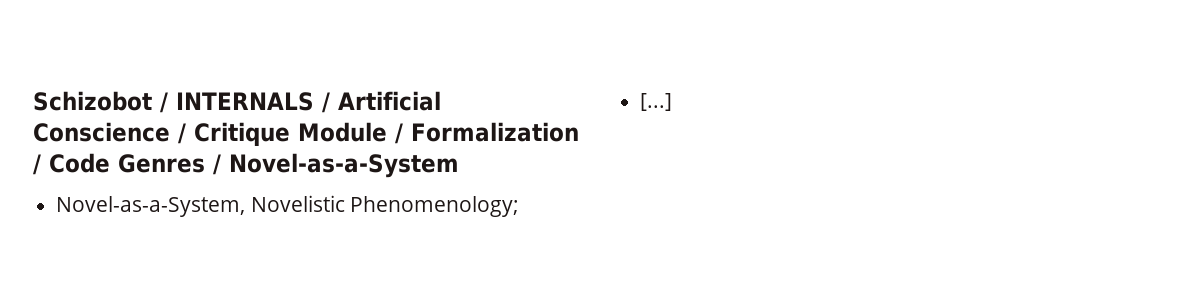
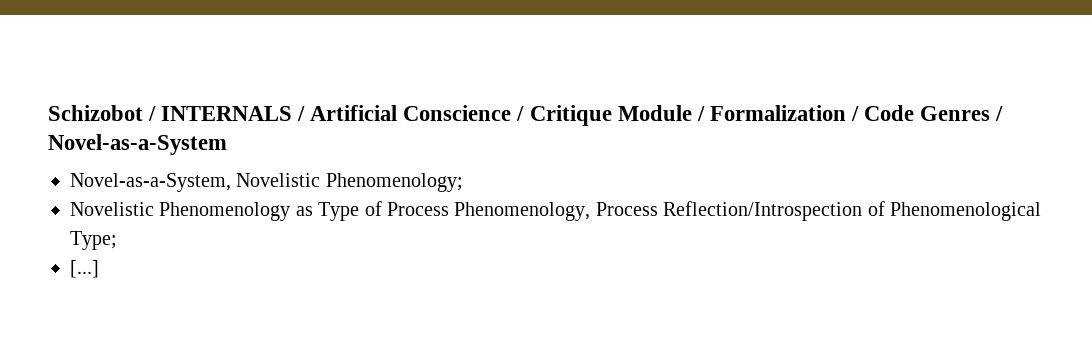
(520, 206) none -> [70,201,1041,221] [70,231,117,250] // Novelistic Phenomenology as Type of Process Phenomenology, Process Reflection/Introspection of Phenomenological Type;

